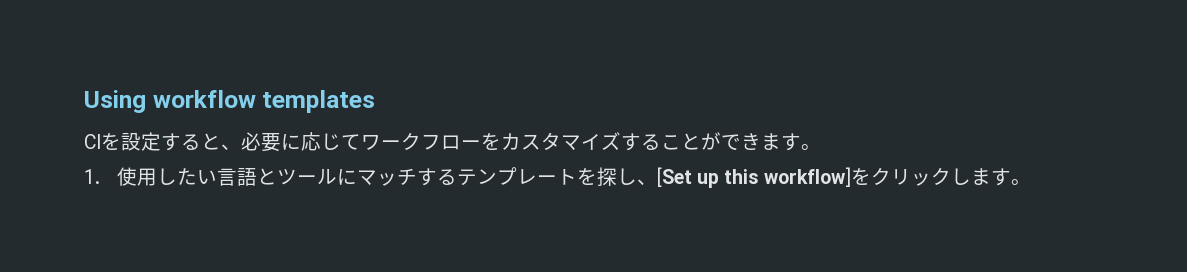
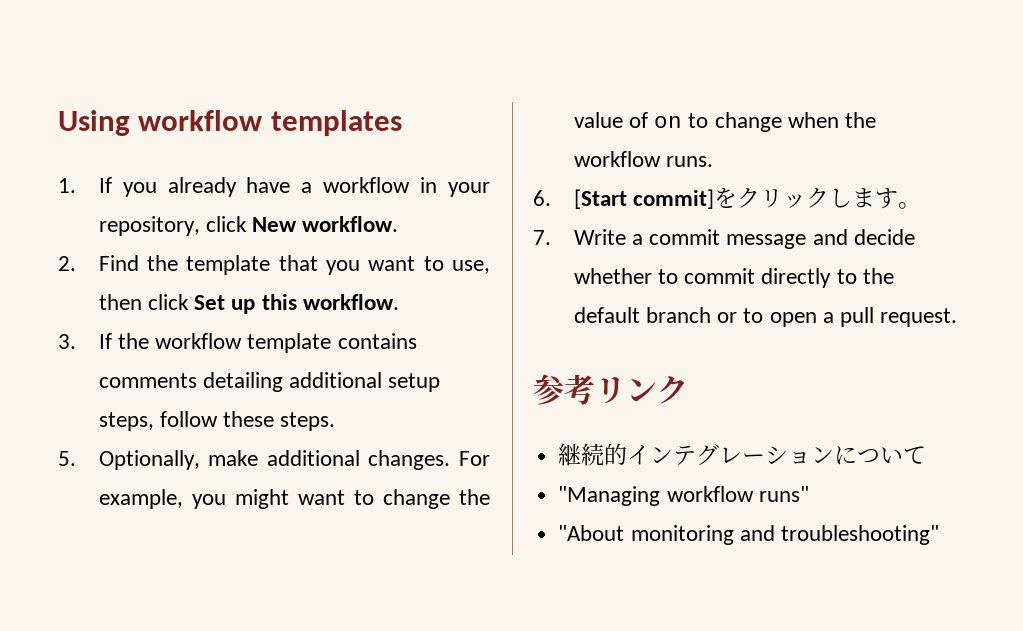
[84,132,821,152] [84,167,851,188] CIを設定すると、必要に応じてワークフローをカスタマイズすることができます。 // 1.使用したい言語とツールにマッチするテンプレートを探し、[Set up this workflow] -> [58,177,490,197] [98,216,399,236] [58,255,490,275] [98,294,399,314] [58,333,417,353] [98,372,441,392] [98,411,336,431] [58,450,490,470] [98,489,490,509] [573,112,877,132] [573,151,714,167] [533,189,715,209] 1. If you already have a workflow in your repository, click New workflow. // 2. Find the template that you want to use, then click Set up this workflow. // 3. If the workflow template contains comments detailing additional setup steps, follow these steps. // 5. Optionally, make additional changes. For example, you might want to change the value of on to change when the workflow runs. // 6. [Start commit]
(1031, 182) none -> [533,229,915,249] [573,268,894,288] [573,307,958,327] [533,374,688,405] [558,443,927,466] [558,486,809,506] [558,525,939,545] // 7. Write a commit message and decide whether to commit directly to the default branch or to open a pull request. // 参考リンク // 継続的インテグレーションについて // "Managing workflow runs" // "About monitoring and troubleshooting"

